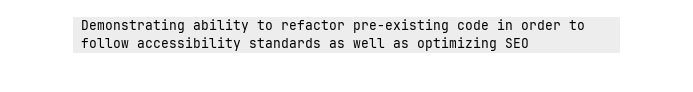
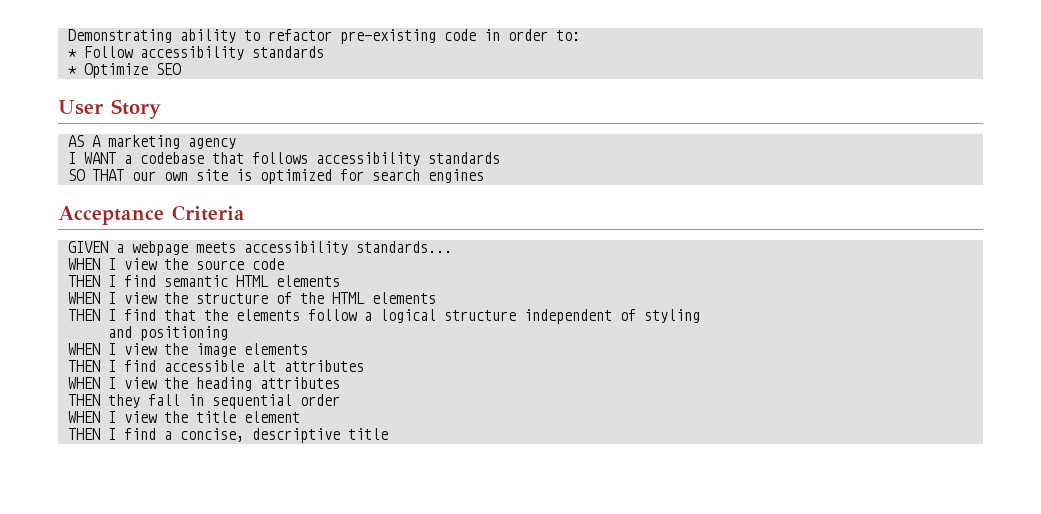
[569,20,586,30] [81,37,530,51] to follow accessibility standards as well as optimizing SEO -> [555,30,580,41] [67,46,324,60] [67,63,181,78] [58,99,161,119] [67,135,236,149] [67,152,500,166] [67,169,484,184] [58,205,245,225] [67,241,452,256] [67,258,284,270] [67,275,340,287] [67,292,436,304] [67,309,700,324] [107,326,228,341] [67,343,308,357] [67,360,364,372] [67,377,340,391] [67,394,340,409] [67,411,300,423] [67,428,388,443] to: // * Follow accessibility standards // * Optimize SEO // User Story // AS A marketing agency // I WANT a codebase that follows accessibility standards // SO THAT our own site is optimized for search engines // Acceptance Criteria // GIVEN a webpage meets accessibility standards... // WHEN I view the source code // THEN I find semantic HTML elements // WHEN I view the structure of the HTML elements // THEN I find that the elements follow a logical structure independent of styling // and positioning // WHEN I view the image elements // THEN I find accessible alt attributes // WHEN I view the heading attributes // THEN they fall in sequential order // WHEN I view the title element // THEN I find a concise, descriptive title

